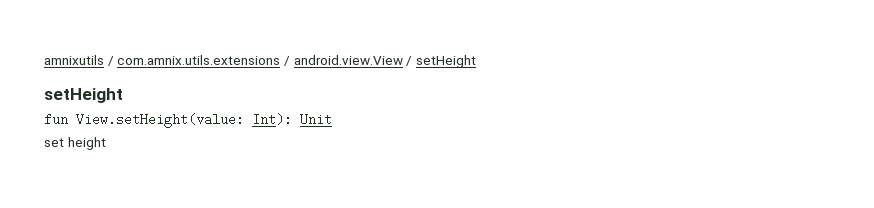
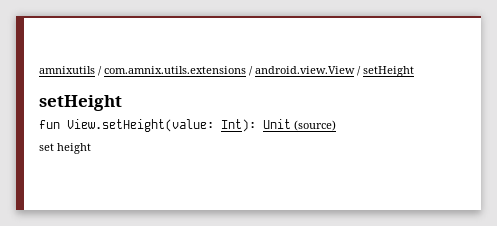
(332, 119) none -> [294,120,336,131] (source)

